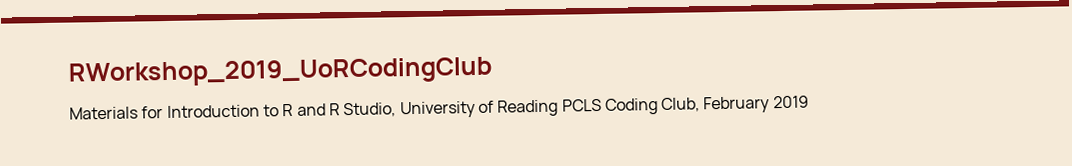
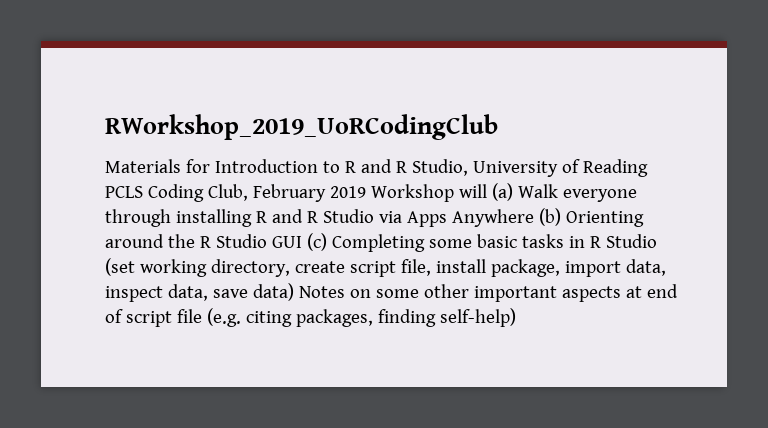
(809, 102) none -> [370,183,637,202] [105,208,644,227] [105,233,657,252] [105,258,666,277] [105,283,678,302] [105,308,516,327] Workshop will (a) Walk everyone through installing R and R Studio via Apps Anywhere (b) Orienting around the R Studio GUI (c) Completing some basic tasks in R Studio (set working directory, create script file, install package, import data, inspect data, save data) Notes on some other important aspects at end of script file (e.g. citing packages, finding self-help)

